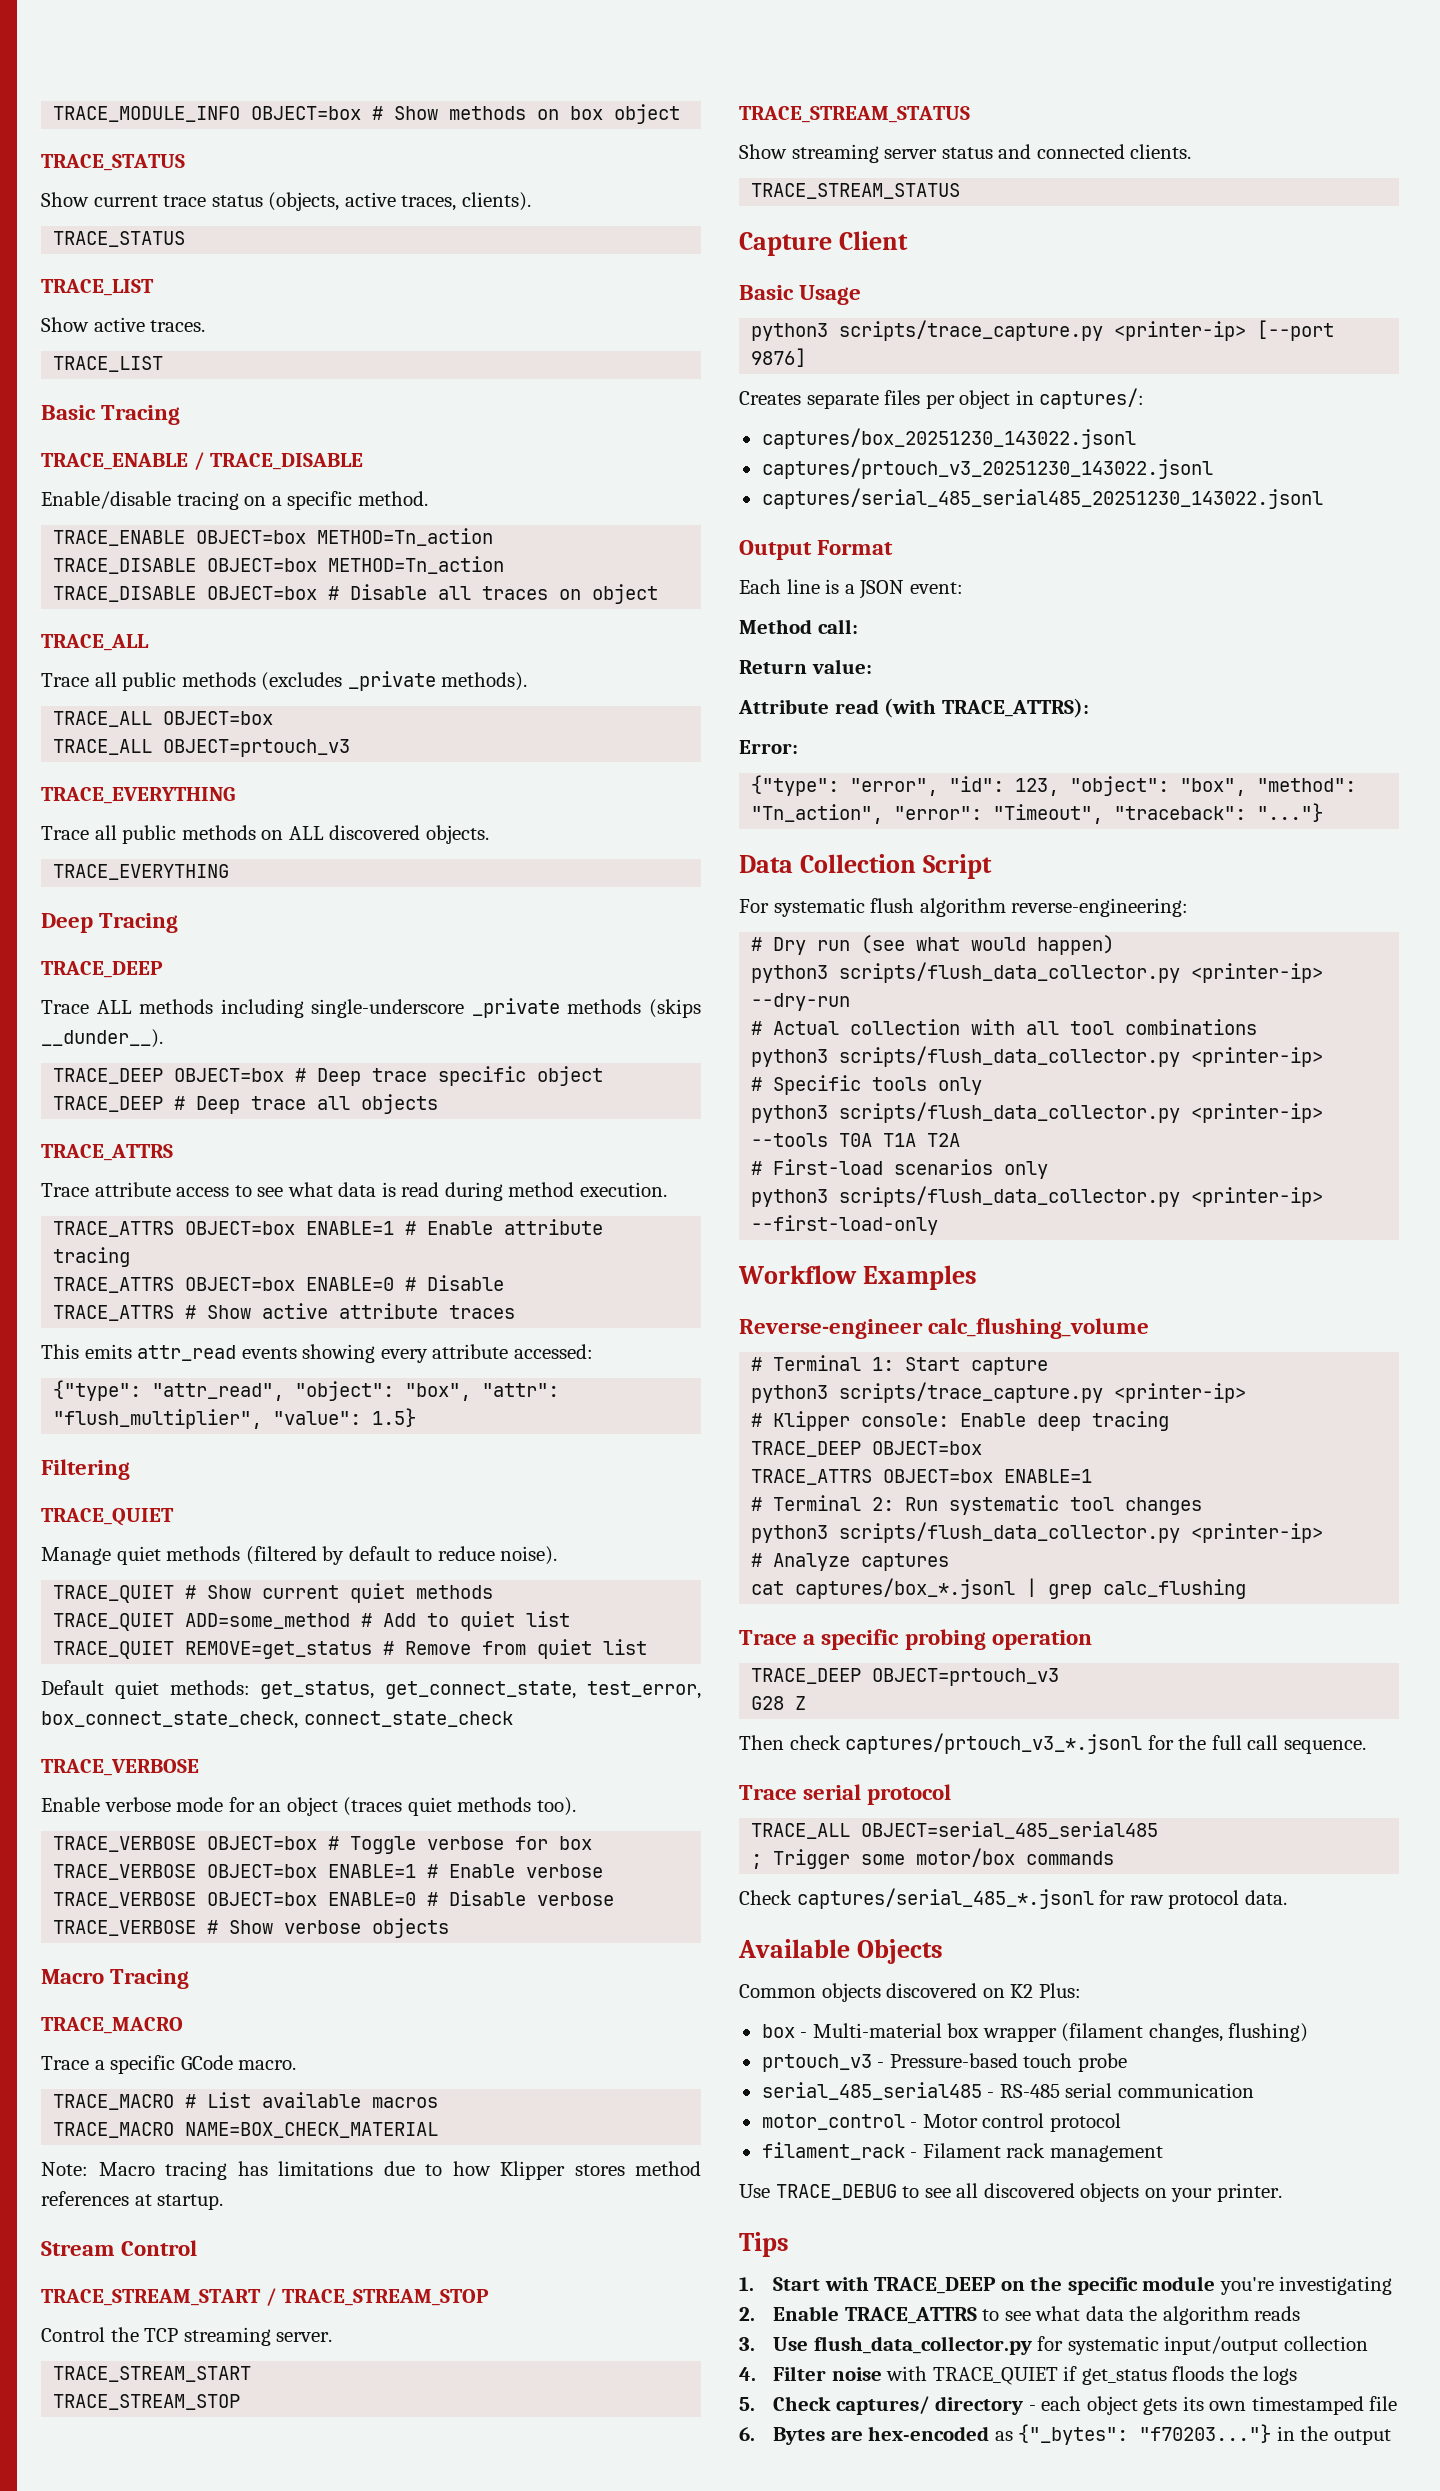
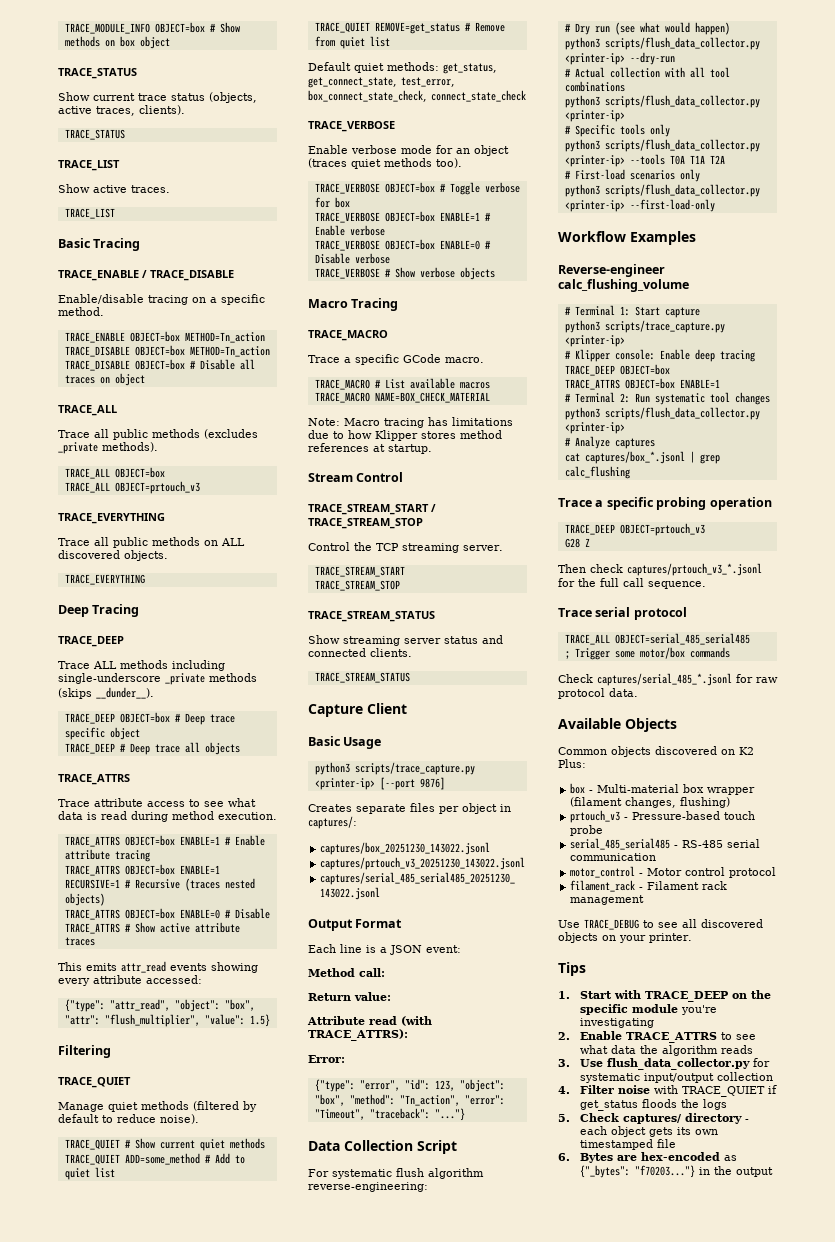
(131, 1257) none -> [64,864,220,876] [64,878,255,891] [64,893,105,906] // TRACE_ATTRS OBJECT=box ENABLE=1 RECURSIVE=1 # Recursive (traces nested objects)

